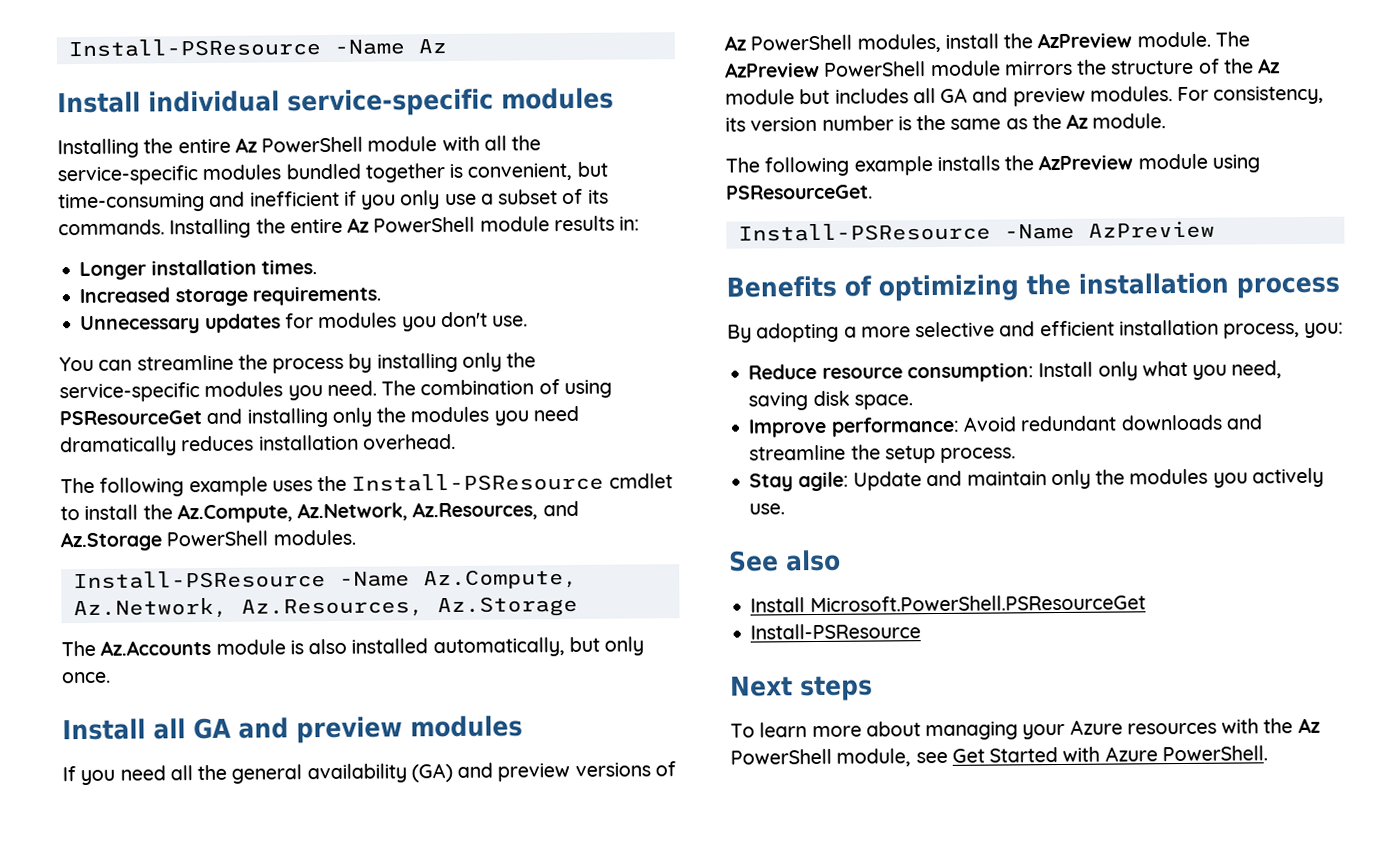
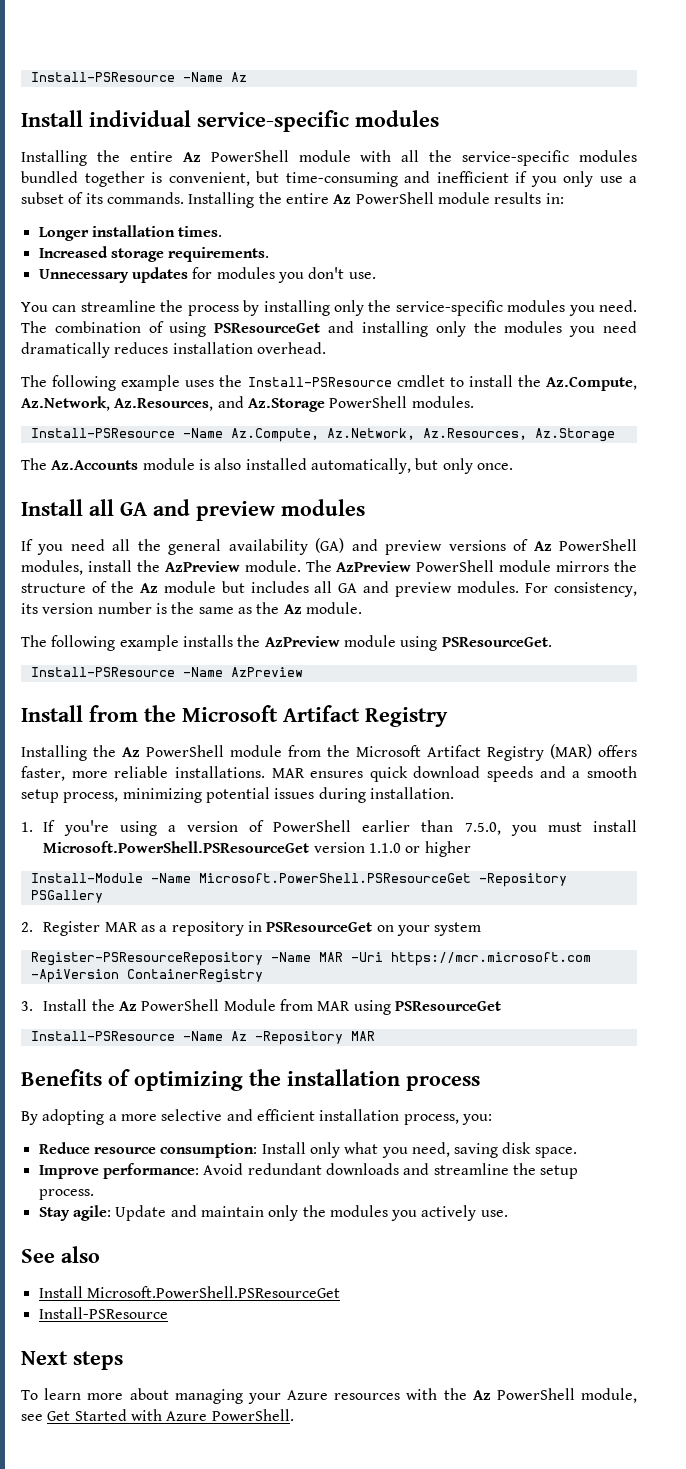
(1215, 229) none -> [21,705,448,727] [21,744,637,761] [21,766,637,782] [21,787,454,803] [21,820,637,836] [43,841,471,857] [30,873,567,887] [30,890,103,903] [21,921,482,936] [30,952,591,966] [30,969,263,983] [21,999,501,1015] [30,1031,375,1045] // Install from the Microsoft Artifact Registry // Installing the Az PowerShell module from the Microsoft Artifact Registry (MAR) offers faster, more reliable installations. MAR ensures quick download speeds and a smooth setup process, minimizing potential issues during installation. // 1. If you're using a version of PowerShell earlier than 7.5.0, you must install Microsoft.PowerShell.PSResourceGet version 1.1.0 or higher // Install-Module -Name Microsoft.PowerShell.PSResourceGet -Repository PSGallery // 2. Register MAR as a repository in PSResourceGet on your system // Register-PSResourceRepository -Name MAR -Uri https://mcr.microsoft.com -ApiVersion ContainerRegistry // 3. Install the Az PowerShell Module from MAR using PSResourceGet // Install-PSResource -Name Az -Repository MAR

